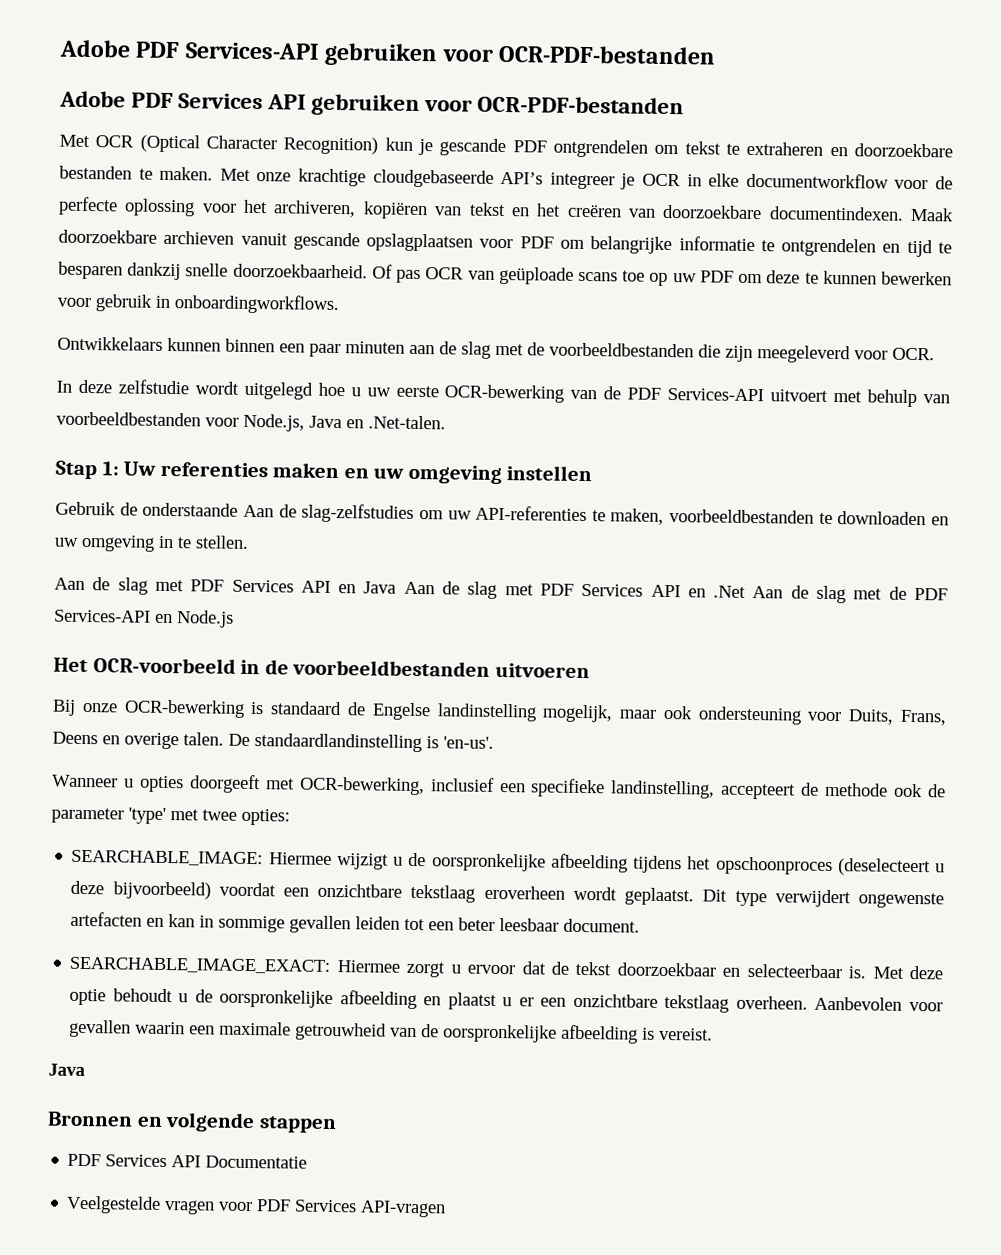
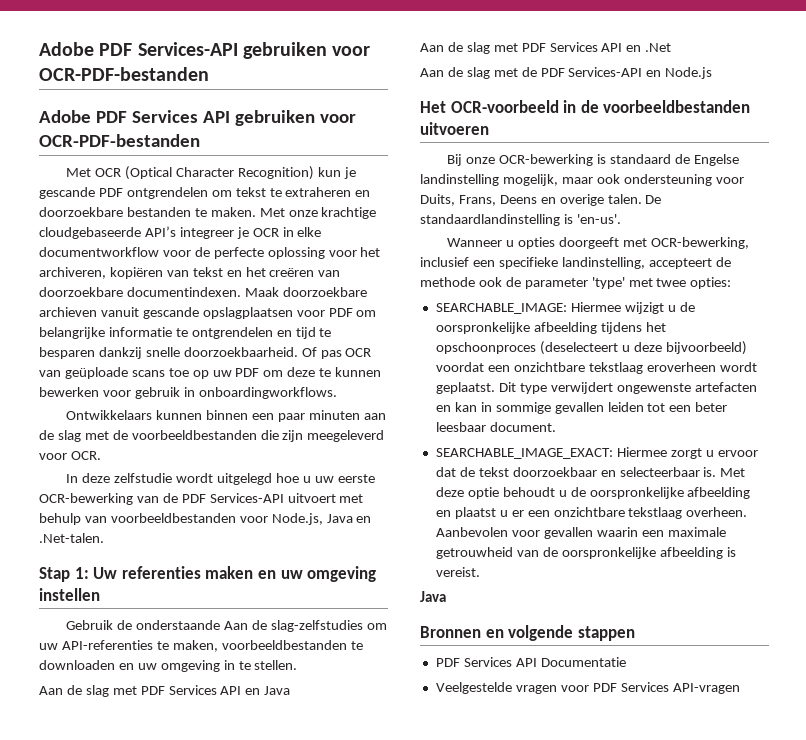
(397, 587) none -> (291, 690) //
(747, 591) none -> (672, 47) //

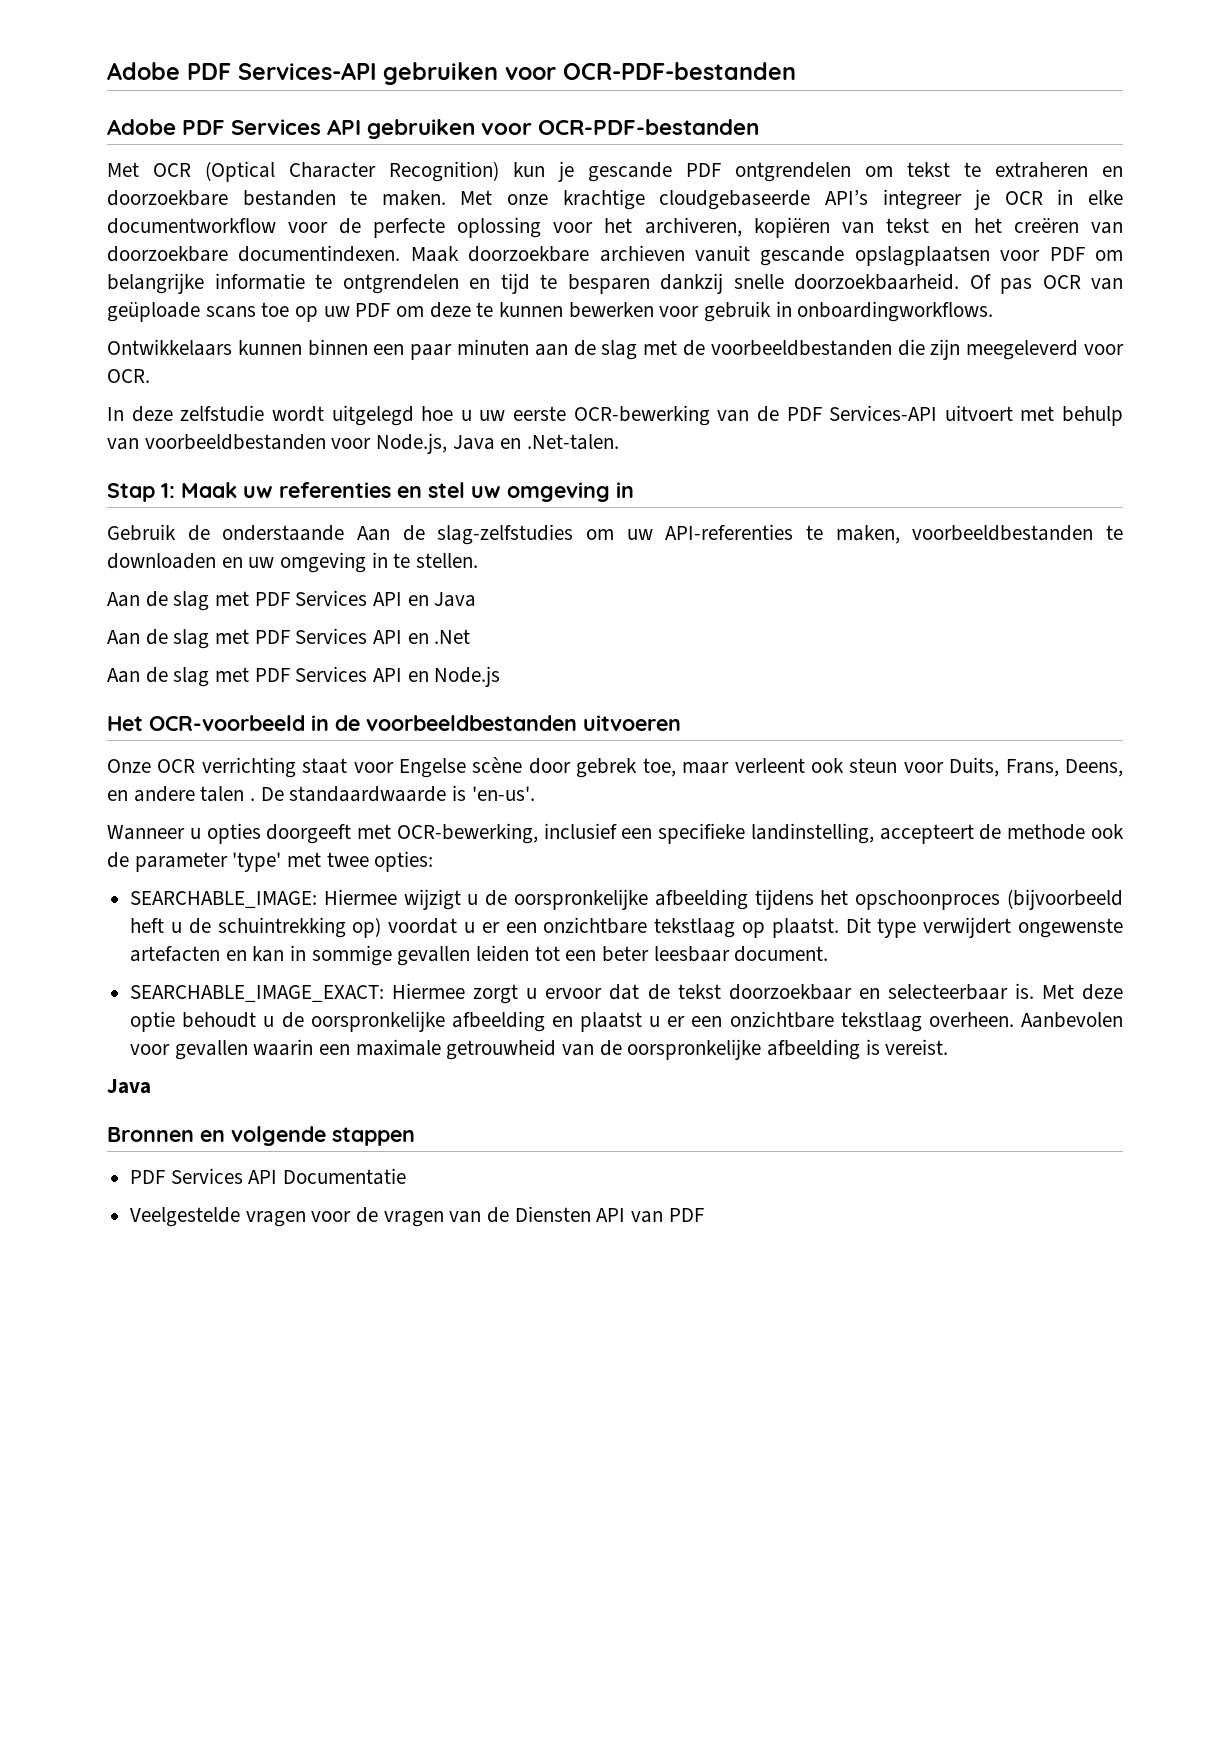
[93,566,377,582] [39,588,100,601] Uw referenties maken en uw omgeving instellen -> [181,482,634,502] Maak uw referenties en stel uw omgeving in
[521,67,643,77] de PDF Services-API -> [254,666,403,682] PDF Services API
[447,154,739,166] [420,174,744,186] [420,194,662,206] [420,214,560,226] Bij onze OCR-bewerking is standaard de Engelse landinstelling mogelijk, maar ook ondersteuning voor Duits, Frans, Deens en overige talen. De standaardlandinstelling -> [107,757,1123,778] [107,786,447,802] Onze OCR verrichting staat voor Engelse scène door gebrek toe, maar verleent ook steun voor Duits, Frans, Deens, en andere talen . De standaardwaarde
[539,341,747,355] [435,362,757,374] [435,382,495,394] (deselecteert u deze bijvoorbeeld) voordat een onzichtbare tekstlaag eroverheen wordt geplaatst. -> [1006,889,1123,910] [130,917,839,938] (bijvoorbeeld heft u de schuintrekking op) voordat u er een onzichtbare tekstlaag op plaatst.
[592,682,740,694] PDF Services API-vragen -> [356,1206,704,1227] de vragen van de Diensten API van PDF

